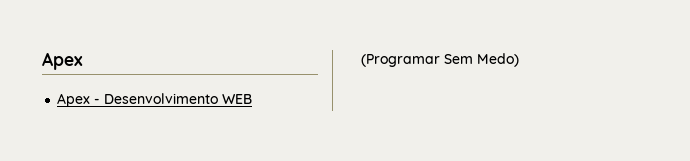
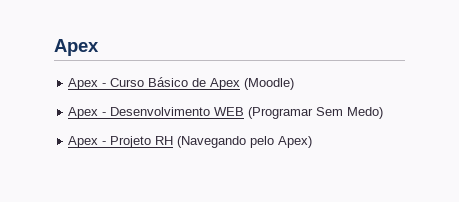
[42,52,83,70] Apex -> [54,39,99,56] [68,77,295,90] Apex // Apex - Curso Básico de Apex (Moodle)
(520, 60) none -> [68,136,313,148] // Apex - Projeto RH (Navegando pelo Apex)

